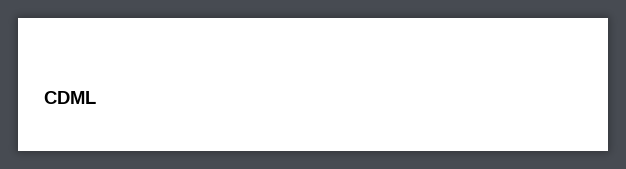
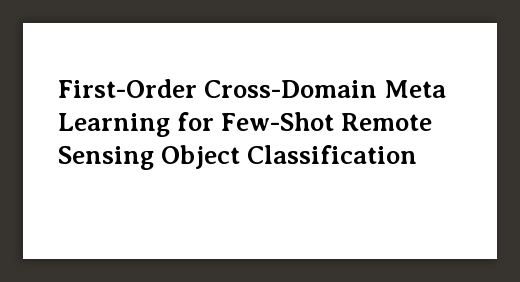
[44,91,96,104] CDML -> [58,79,447,98] [58,112,433,137] [58,145,418,170] First-Order Cross-Domain Meta Learning for Few-Shot Remote Sensing Object Classification

